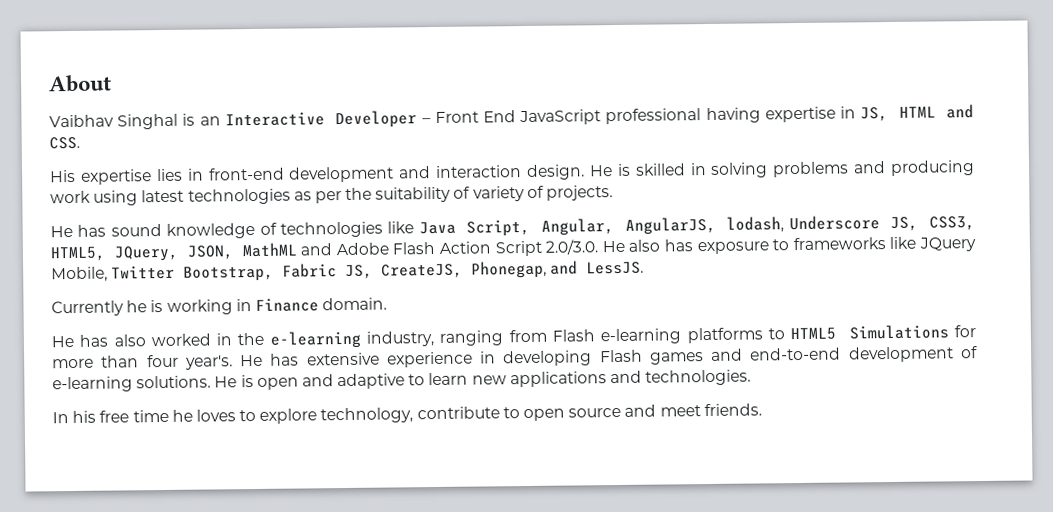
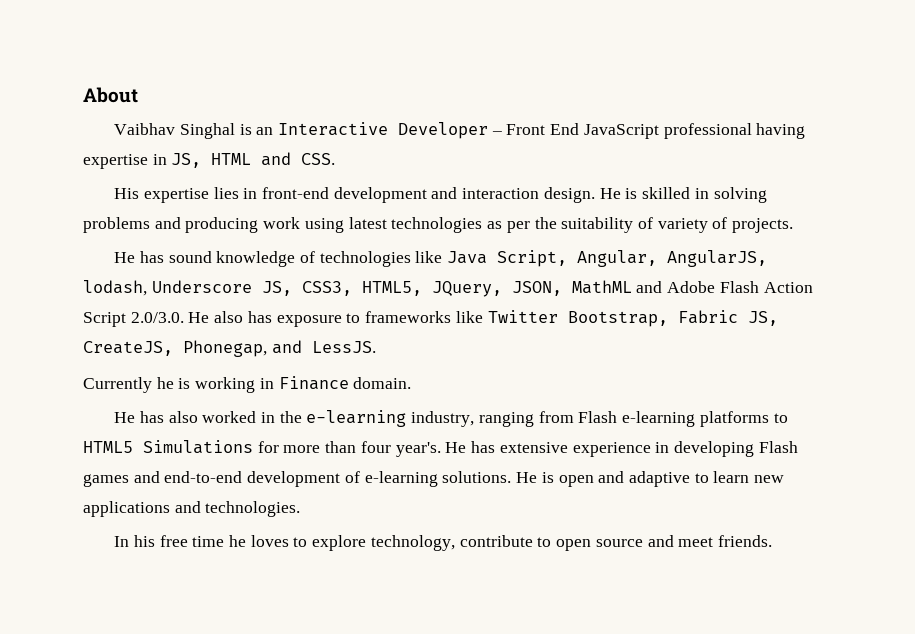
[919,237,976,252] [51,266,108,283] JQuery Mobile, -> (483, 317) none

